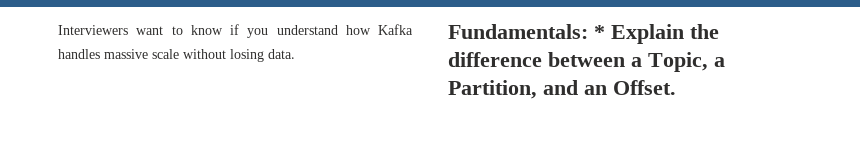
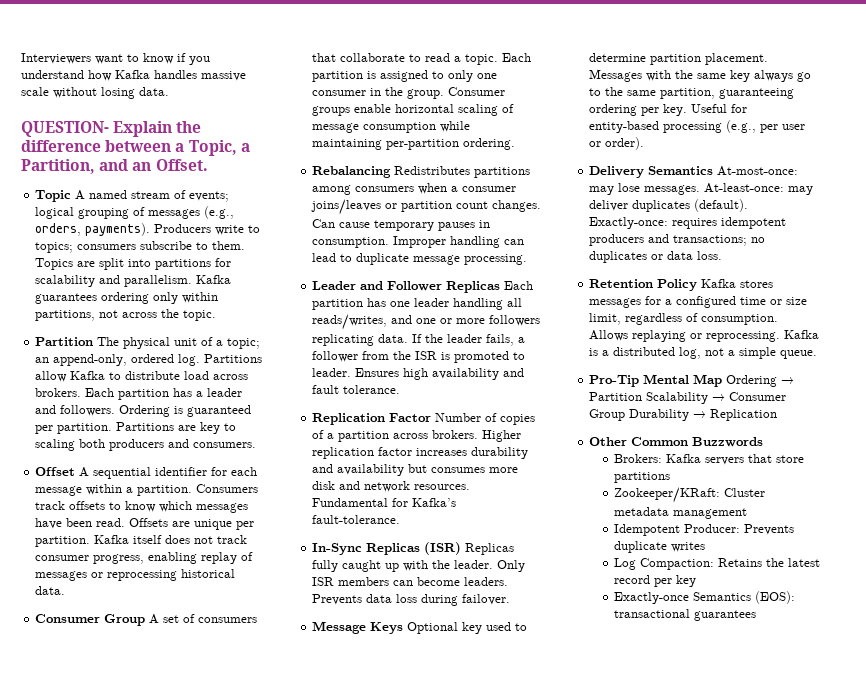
[448,24,605,39] Fundamentals: * -> [21,121,109,137] QUESTION-
(676, 87) none -> [35,190,230,202] [35,206,235,219] [35,223,261,236] [35,241,246,253] [35,258,232,270] [35,275,232,287] [35,292,219,304] [35,309,217,321] [35,337,261,349] [35,354,263,366] [35,371,249,382] [35,388,243,400] [35,405,252,417] [35,422,237,434] [35,439,257,451] [35,467,258,479] [35,484,259,496] [35,501,249,513] [35,518,255,530] [35,535,248,547] [35,552,254,564] [35,569,236,581] [35,586,66,595] [35,614,258,626] [312,53,532,65] [312,70,498,82] [312,87,506,99] [312,104,515,116] [312,121,471,133] [312,138,516,150] [312,166,531,178] [312,183,517,195] [311,199,542,215] [312,219,491,231] [312,236,525,248] [312,253,528,265] [312,281,534,293] [312,298,523,310] [312,314,541,330] [312,334,526,346] [312,351,526,363] [312,368,525,380] [312,385,401,394] [312,413,536,425] [312,430,522,442] [312,447,529,459] [312,464,519,476] [312,481,471,492] [312,498,457,507] [312,515,401,524] [312,542,515,555] [312,560,526,572] [312,577,509,586] [312,594,511,606] [312,621,528,634] [589,53,769,65] [589,69,812,82] [589,87,795,99] [589,104,748,116] [589,120,806,133] [589,137,645,150] [589,166,799,178] [589,183,814,195] [589,199,749,212] [589,217,787,229] [589,234,766,246] [589,251,723,263] [589,279,774,291] [589,296,808,308] [589,313,779,325] [589,330,820,342] [589,347,818,359] [589,374,795,387] [589,392,787,404] [589,409,778,421] [589,437,764,447] [614,454,805,465] [614,472,671,483] [614,487,766,503] [614,507,748,519] [614,524,795,536] [614,541,706,553] [614,558,821,570] [614,575,697,587] [614,591,796,604] [614,609,757,621] // Topic A named stream of events; logical grouping of messages (e.g., orders, payments). Producers write to topics; consumers subscribe to them. Topics are split into partitions for scalability and parallelism. Kafka guarantees ordering only within partitions, not across the topic. // Partition The physical unit of a topic; an append-only, ordered log. Partitions allow Kafka to distribute load across brokers. Each partition has a leader and followers. Ordering is guaranteed per partition. Partitions are key to scaling both producers and consumers. // Offset A sequential identifier for each message within a partition. Consumers track offsets to know which messages have been read. Offsets are unique per partition. Kafka itself does not track consumer progress, enabling replay of messages or reprocessing historical data. // Consumer Group A set of consumers that collaborate to read a topic. Each partition is assigned to only one consumer in the group. Consumer groups enable horizontal scaling of message consumption while maintaining per-partition ordering. // Rebalancing Redistributes partitions among consumers when a consumer joins/leaves or partition count changes. Can cause temporary pauses in consumption. Improper handling can lead to duplicate message processing. // Leader and Follower Replicas Each partition has one leader handling all reads/writes, and one or more followers replicating data. If the leader fails, a follower from the ISR is promoted to leader. Ensures high availability and fault tolerance. // Replication Factor Number of copies of a partition across brokers. Higher replication factor increases durability and availability but consumes more disk and network resources. Fundamental for Kafka’s fault-tolerance. // In-Sync Replicas (ISR) Replicas fully caught up with the leader. Only ISR members can become leaders. Prevents data loss during failover. // Message Keys Optional key used to determine partition placement. Messages with the same key always go to the same partition, guaranteeing ordering per key. Useful for entity-based processing (e.g., per user or order). // Delivery Semantics At-most-once: may lose messages. At-least-once: may deliver duplicates (default). Exactly-once: requires idempotent producers and transactions; no duplicates or data loss. // Retention Policy Kafka stores messages for a configured time or size limit, regardless of consumption. Allows replaying or reprocessing. Kafka is a distributed log, not a simple queue. // Pro-Tip Mental Map Ordering → Partition Scalability → Consumer Group Durability → Replication // Other Common Buzzwords // Brokers: Kafka servers that store partitions // Zookeeper/KRaft: Cluster metadata management // Idempotent Producer: Prevents duplicate writes // Log Compaction: Retains the latest record per key // Exactly-once Semantics (EOS): transactional guarantees

